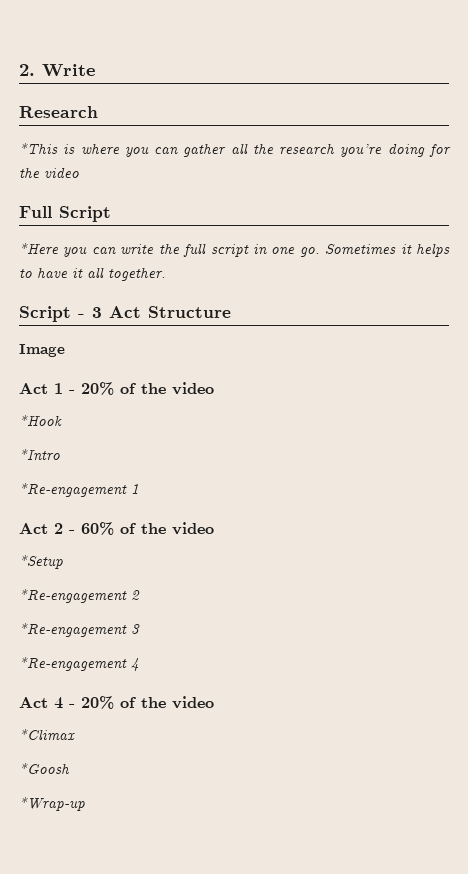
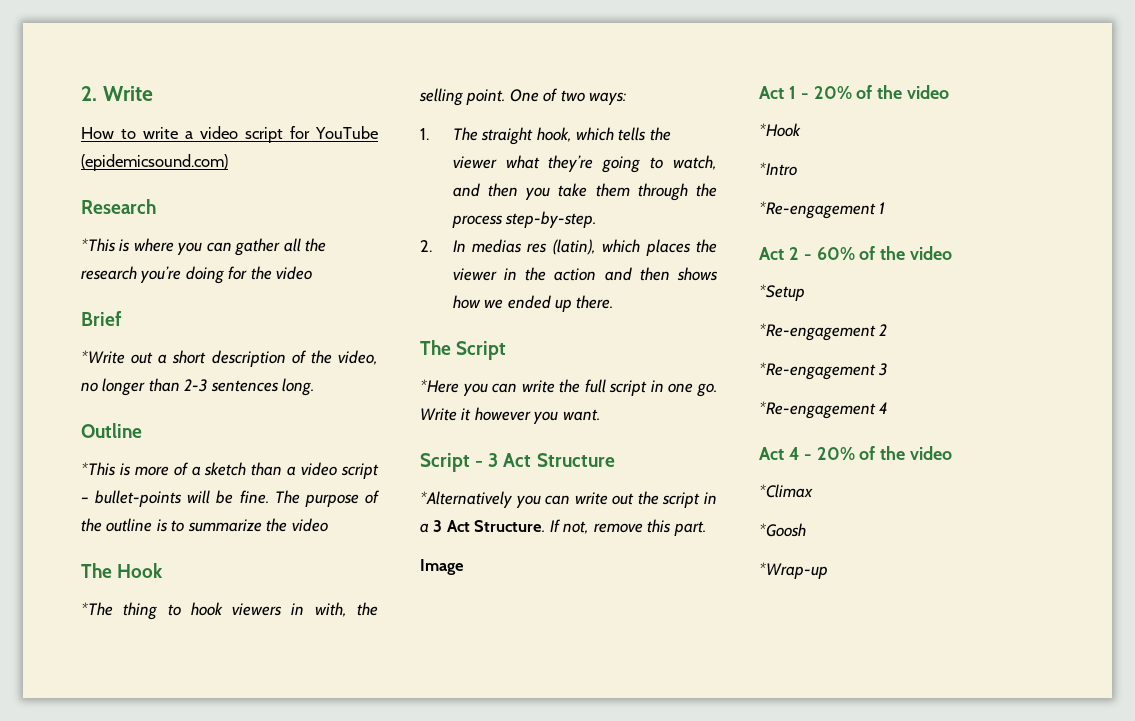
(95, 70) none -> [81,126,379,143] [81,154,228,171] // How to write a video script for YouTube (epidemicsound.com)
[19,206,52,218] Full -> [81,311,122,326] [81,350,378,367] [81,378,315,396] [81,423,142,438] [81,462,379,479] [81,490,379,507] [81,518,328,532] [81,563,164,578] [81,602,378,620] [419,88,627,106] [420,127,671,145] [452,155,717,173] [452,183,717,201] [451,211,597,228] [420,239,717,256] [452,267,718,281] [452,295,614,312] [420,340,451,355] Brief // *Write out a short description of the video, no longer than 2-3 sentences long. // Outline // *This is more of a sketch than a video script – bullet-points will be fine. The purpose of the outline is to summarize the video // The Hook // *The thing to hook viewers in with, the selling point. One of two ways: // 1. The straight hook, which tells the viewer what they’re going to watch, and then you take them through the process step-by-step. // 2. In medias res (latin), which places the viewer in the action and then shows how we ended up there. // The
[325,243,450,257] [19,267,166,281] Sometimes it helps to have it all together. -> [420,407,600,424] Write it however you want.
(231, 312) none -> [420,491,717,508] [420,519,706,536] // *Alternatively you can write out the script in a 3 Act Structure. If not, remove this part.

